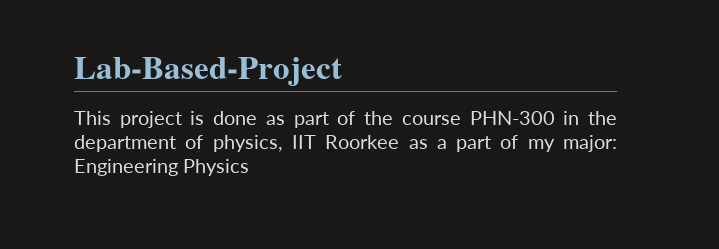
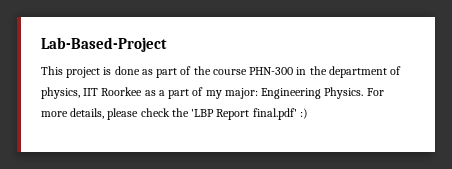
[183,159,250,176] Physics -> [324,87,384,99] [41,108,308,120] Physics. For more details, please check the 'LBP Report final.pdf' :)

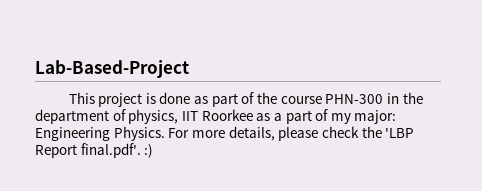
[252,108,297,120] final.pdf' -> [80,143,141,158] final.pdf'.

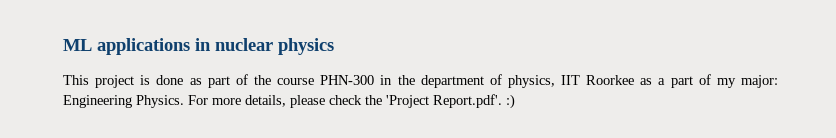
[35,60,189,78] Lab-Based-Project -> [63,38,334,55] ML applications in nuclear physics
[385,128,415,138] [35,143,141,158] 'LBP Report final.pdf'. -> [386,94,502,108] 'Project Report.pdf'.

